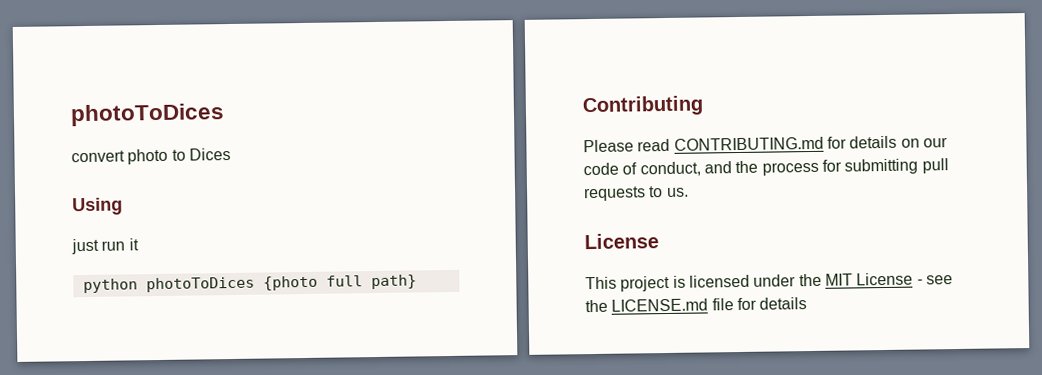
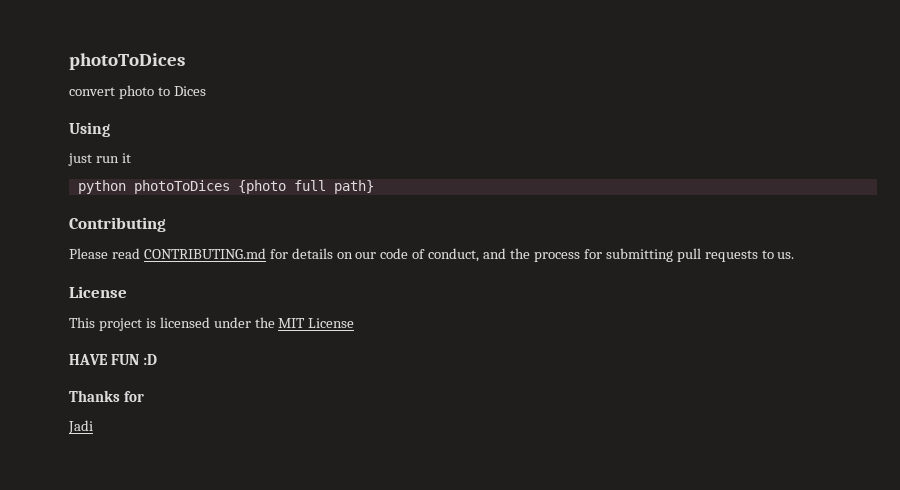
[916,275,953,285] [585,297,808,313] - see the LICENSE.md file for details -> [69,354,157,365] [69,390,144,402] [68,420,93,434] // HAVE FUN :D // Thanks for // Jadi

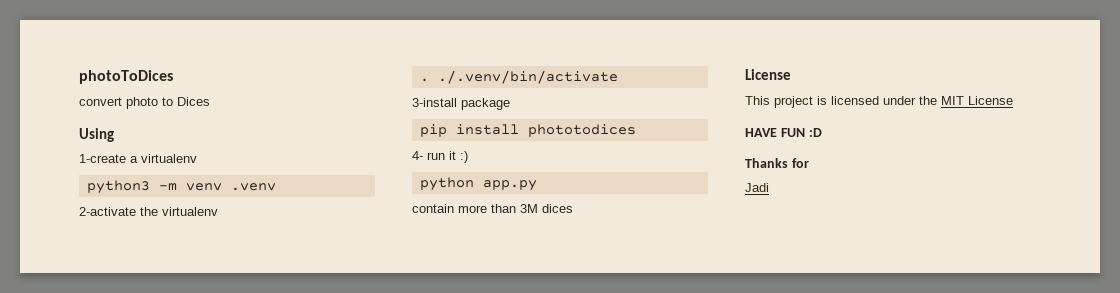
[68,153,92,166] just -> [79,154,197,163] [86,180,276,194] [79,207,218,216] [419,70,618,84] [412,98,510,110] [419,124,636,137] [412,151,423,160] 1-create a virtualenv // python3 -m venv .venv // 2-activate the virtualenv // . ./.venv/bin/activate // 3-install package // pip install phototodices // 4-
(131, 158) none -> [460,151,468,163] :)
[133,180,374,194] [69,217,166,232] [69,248,795,262] photoToDices {photo full path} // Contributing // Please read CONTRIBUTING.md for details on our code of conduct, and the process for submitting pull requests to us. -> [482,180,537,191] [412,204,573,213] app.py // contain more than 3M dices

